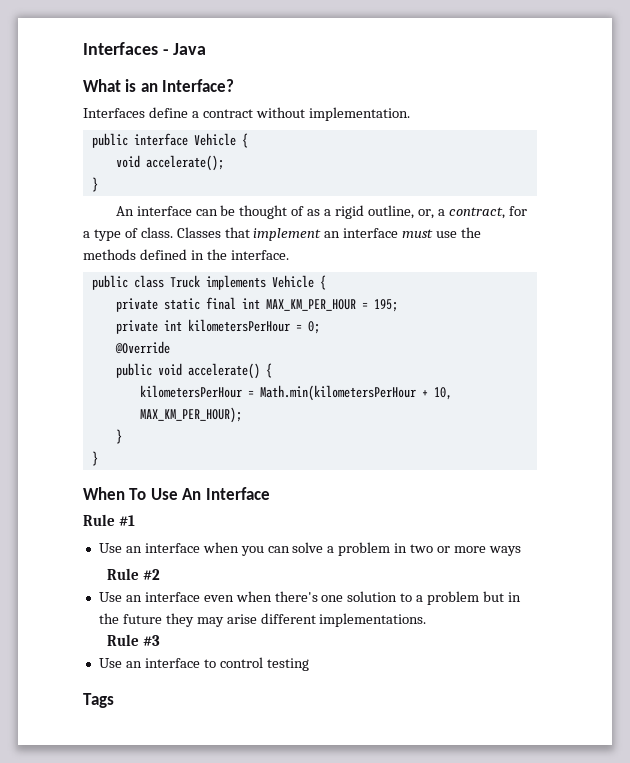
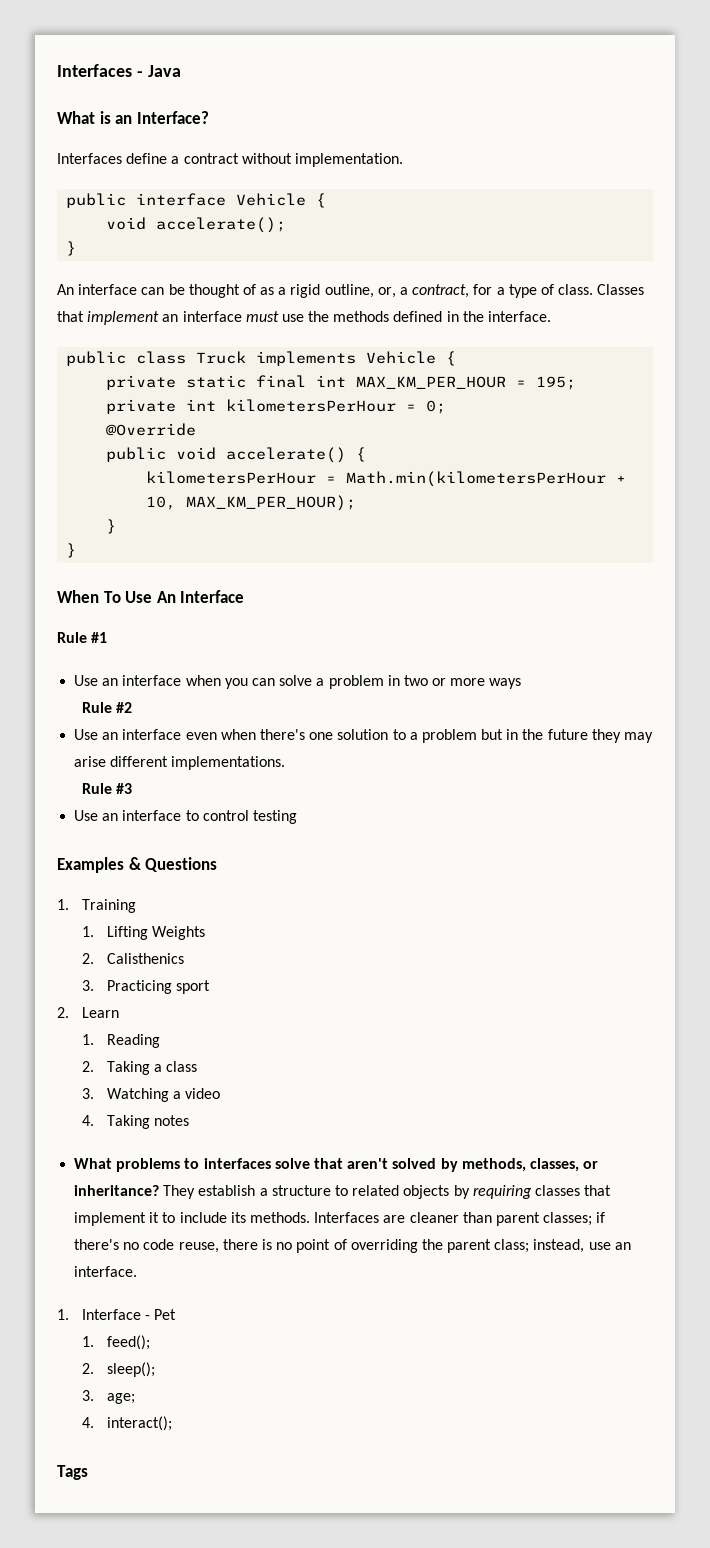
(309, 664) none -> [57,857,218,873] [57,899,136,913] [81,926,206,940] [81,953,184,964] [81,980,211,994] [57,1007,119,1018] [81,1034,160,1048] [81,1061,198,1075] [81,1088,221,1102] [81,1115,190,1129] [74,1158,599,1172] [74,1185,612,1199] [74,1212,606,1226] [74,1239,631,1253] [74,1266,138,1277] [57,1309,177,1320] [81,1335,150,1350] [81,1362,155,1377] [81,1390,135,1404] [81,1416,172,1431] // Examples & Questions // 1. Training // 1. Lifting Weights // 2. Calisthenics // 3. Practicing sport // 2. Learn // 1. Reading // 2. Taking a class // 3. Watching a video // 4. Taking notes // What problems to interfaces solve that aren't solved by methods, classes, or inheritance? They establish a structure to related objects by requiring classes that implement it to include its methods. Interfaces are cleaner than parent classes; if there's no code reuse, there is no point of overriding the parent class; instead, use an interface. // 1. Interface - Pet // 1. feed(); // 2. sleep(); // 3. age; // 4. interact();

